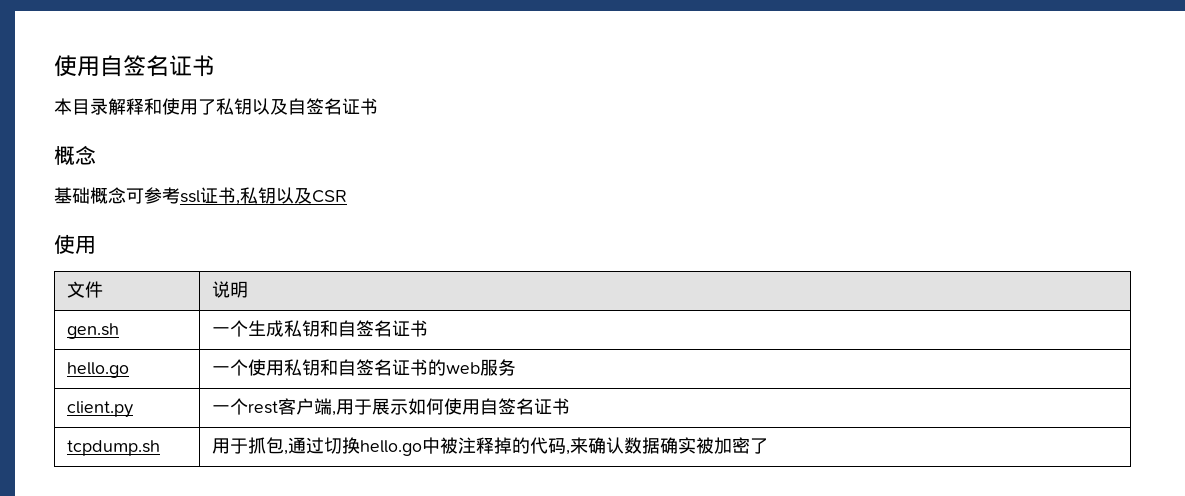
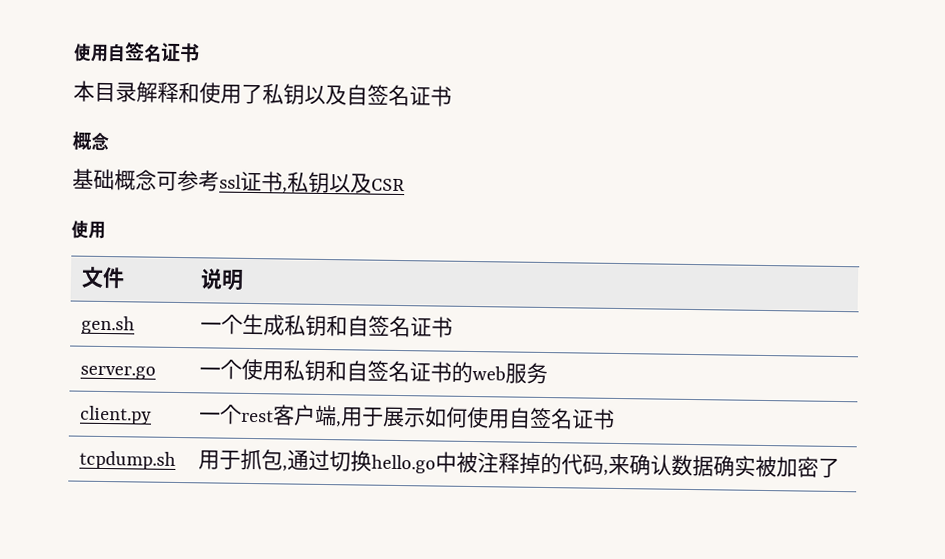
[66,362,129,378] hello.go -> [80,365,157,380] server.go

